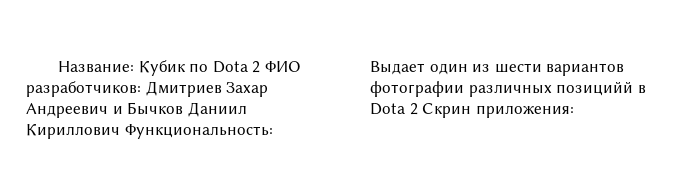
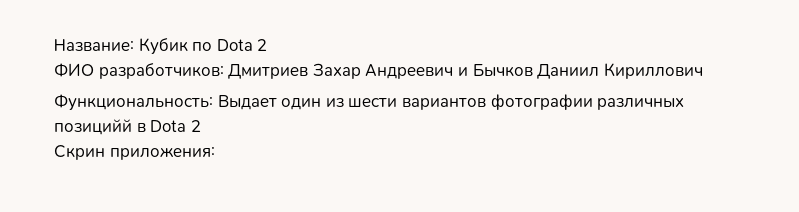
(261, 67) none -> (268, 45) //
(120, 131) none -> (703, 71) //
(418, 109) none -> (201, 126) //

